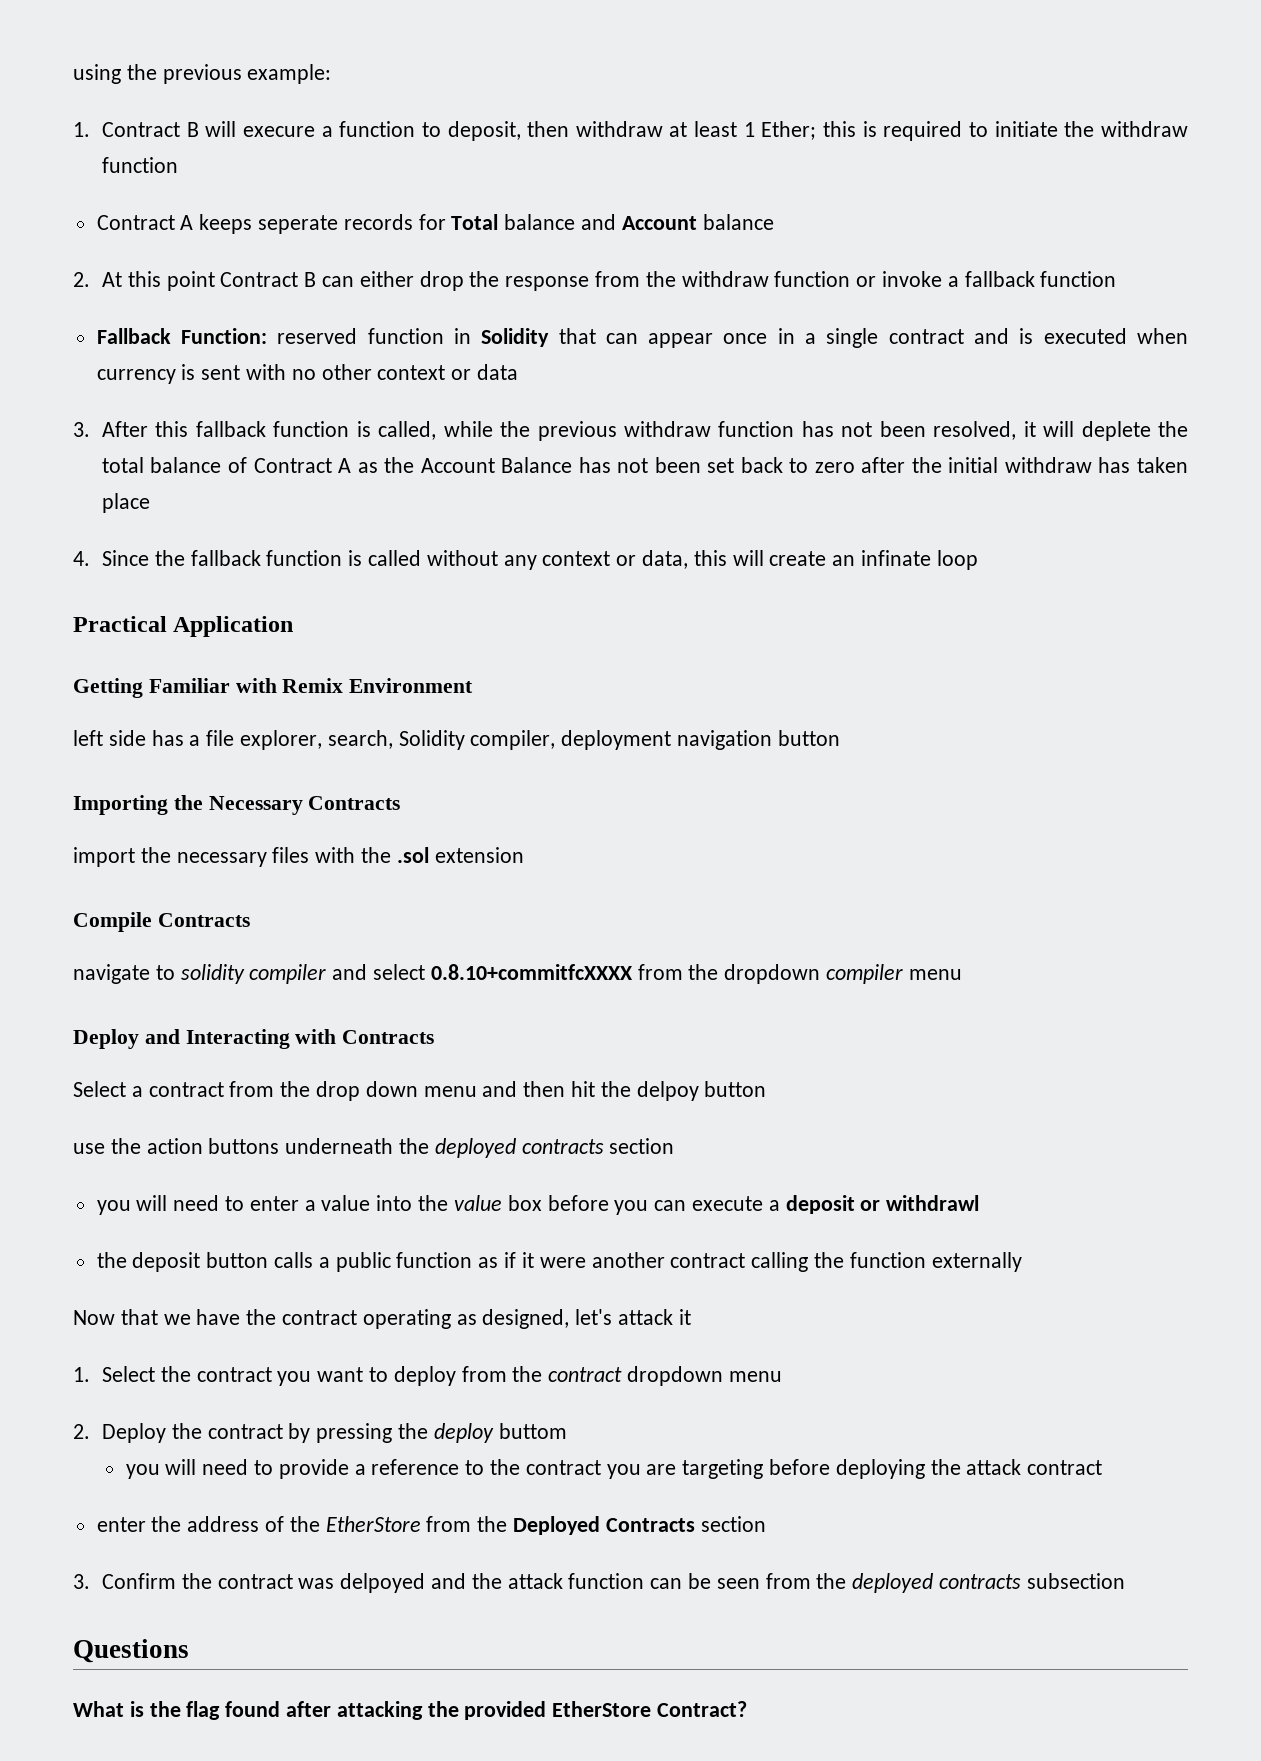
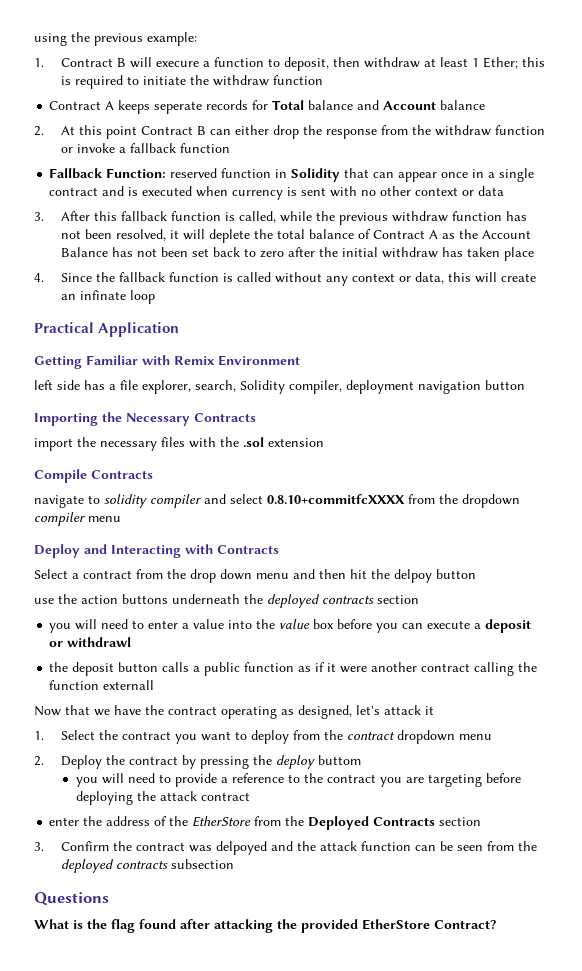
[931,1252,1022,1272] externally -> [103,680,155,690] externall

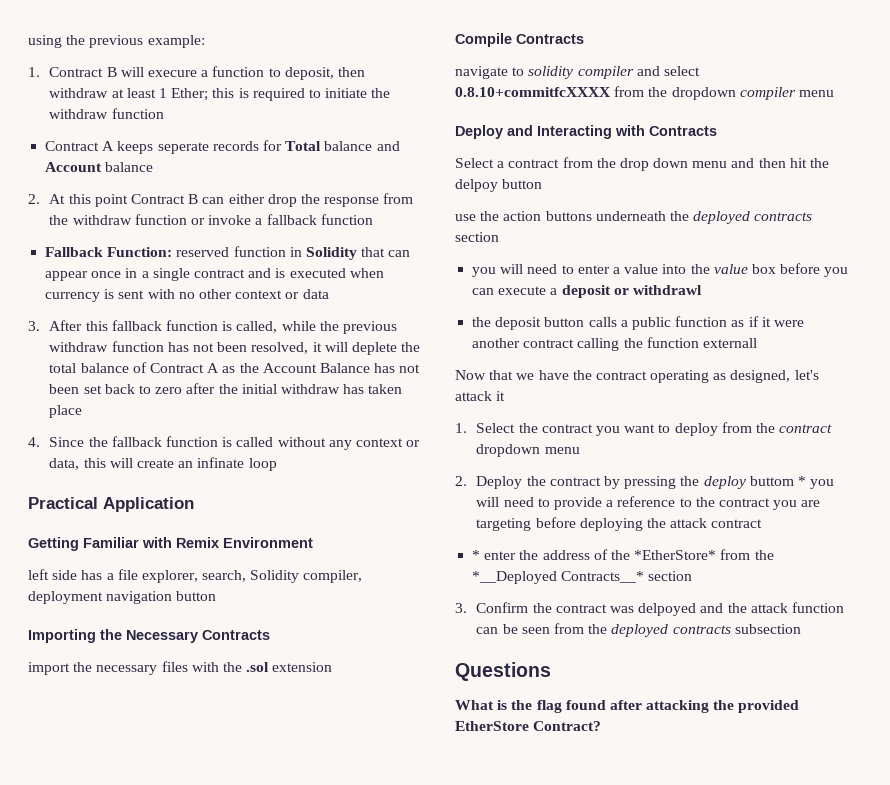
(361, 760) // -> [797,476,806,486] *
(251, 796) none -> [472,550,481,560] *
[192,816,436,830] EtherStore from the Deployed Contracts -> [634,549,774,560] [472,571,645,584] *EtherStore* from the *__Deployed Contracts__*

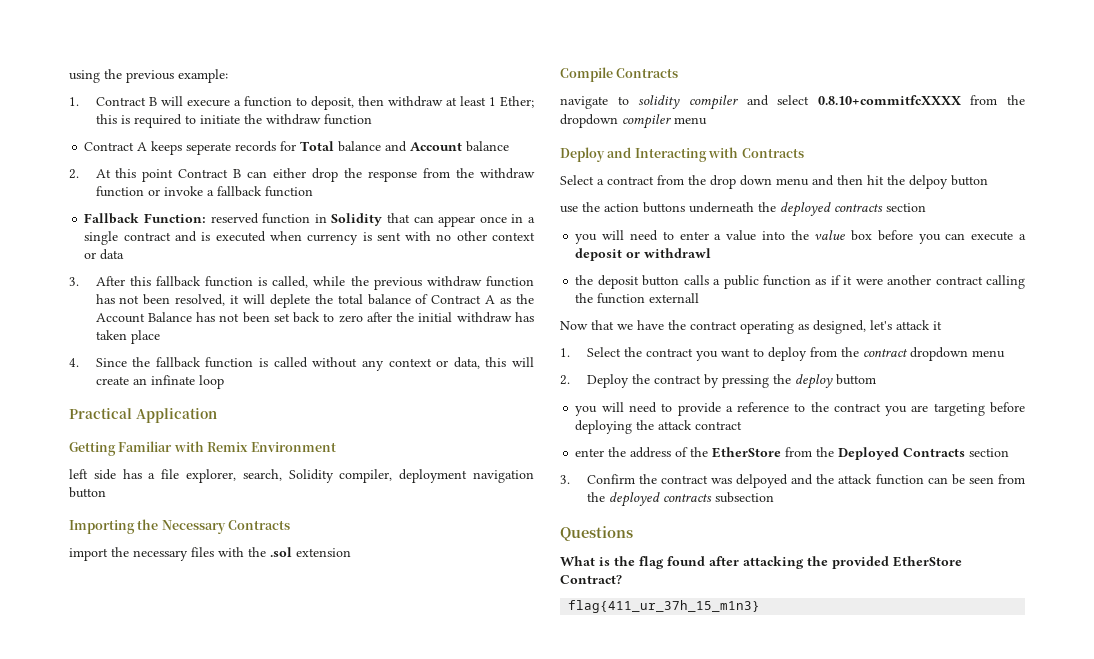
[797,476,806,486] * -> (876, 379) //
[472,550,481,560] * -> (743, 425) none
[634,549,774,560] [472,571,645,584] *EtherStore* from the *__Deployed Contracts__* -> [712,447,966,460] EtherStore from the Deployed Contracts
(602, 726) none -> [568,600,761,613] // flag{411_ur_37h_15_m1n3}

